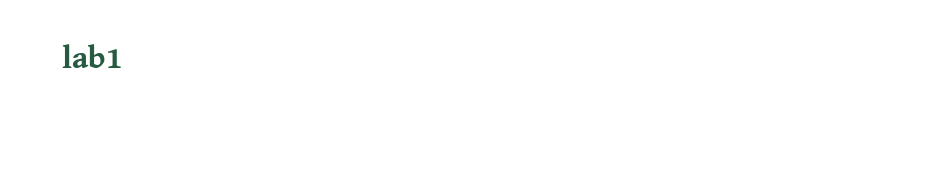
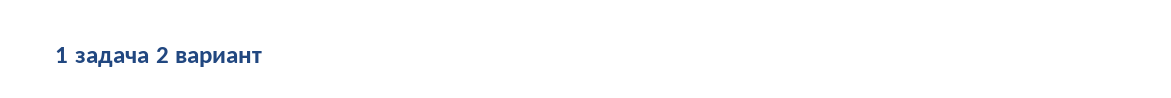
[62,44,123,68] lab1 -> [55,47,263,67] 1 задача 2 вариант

